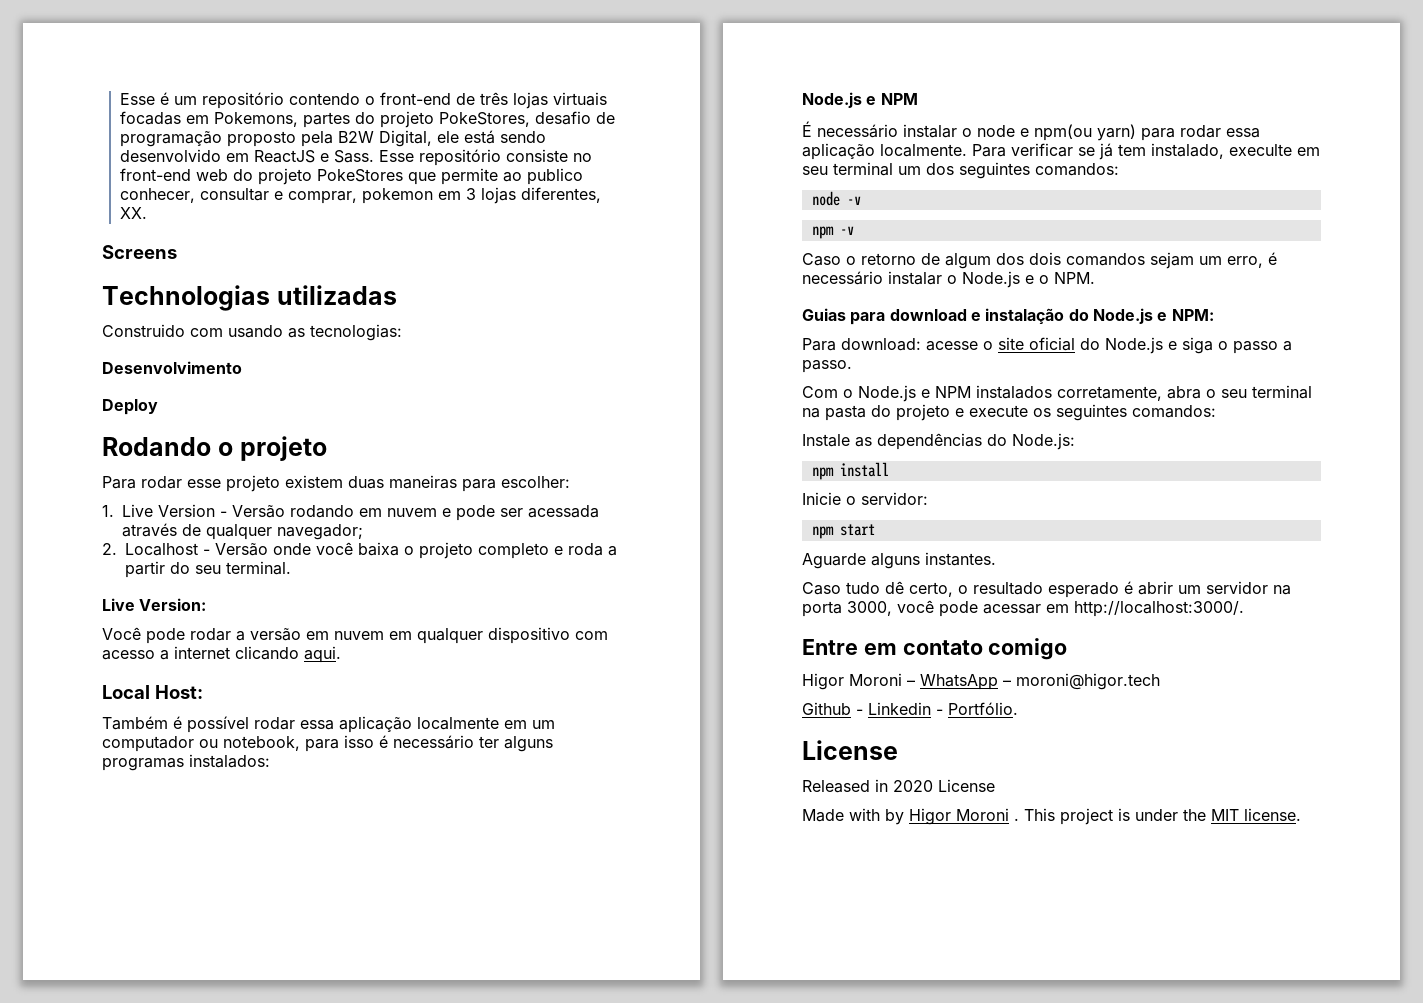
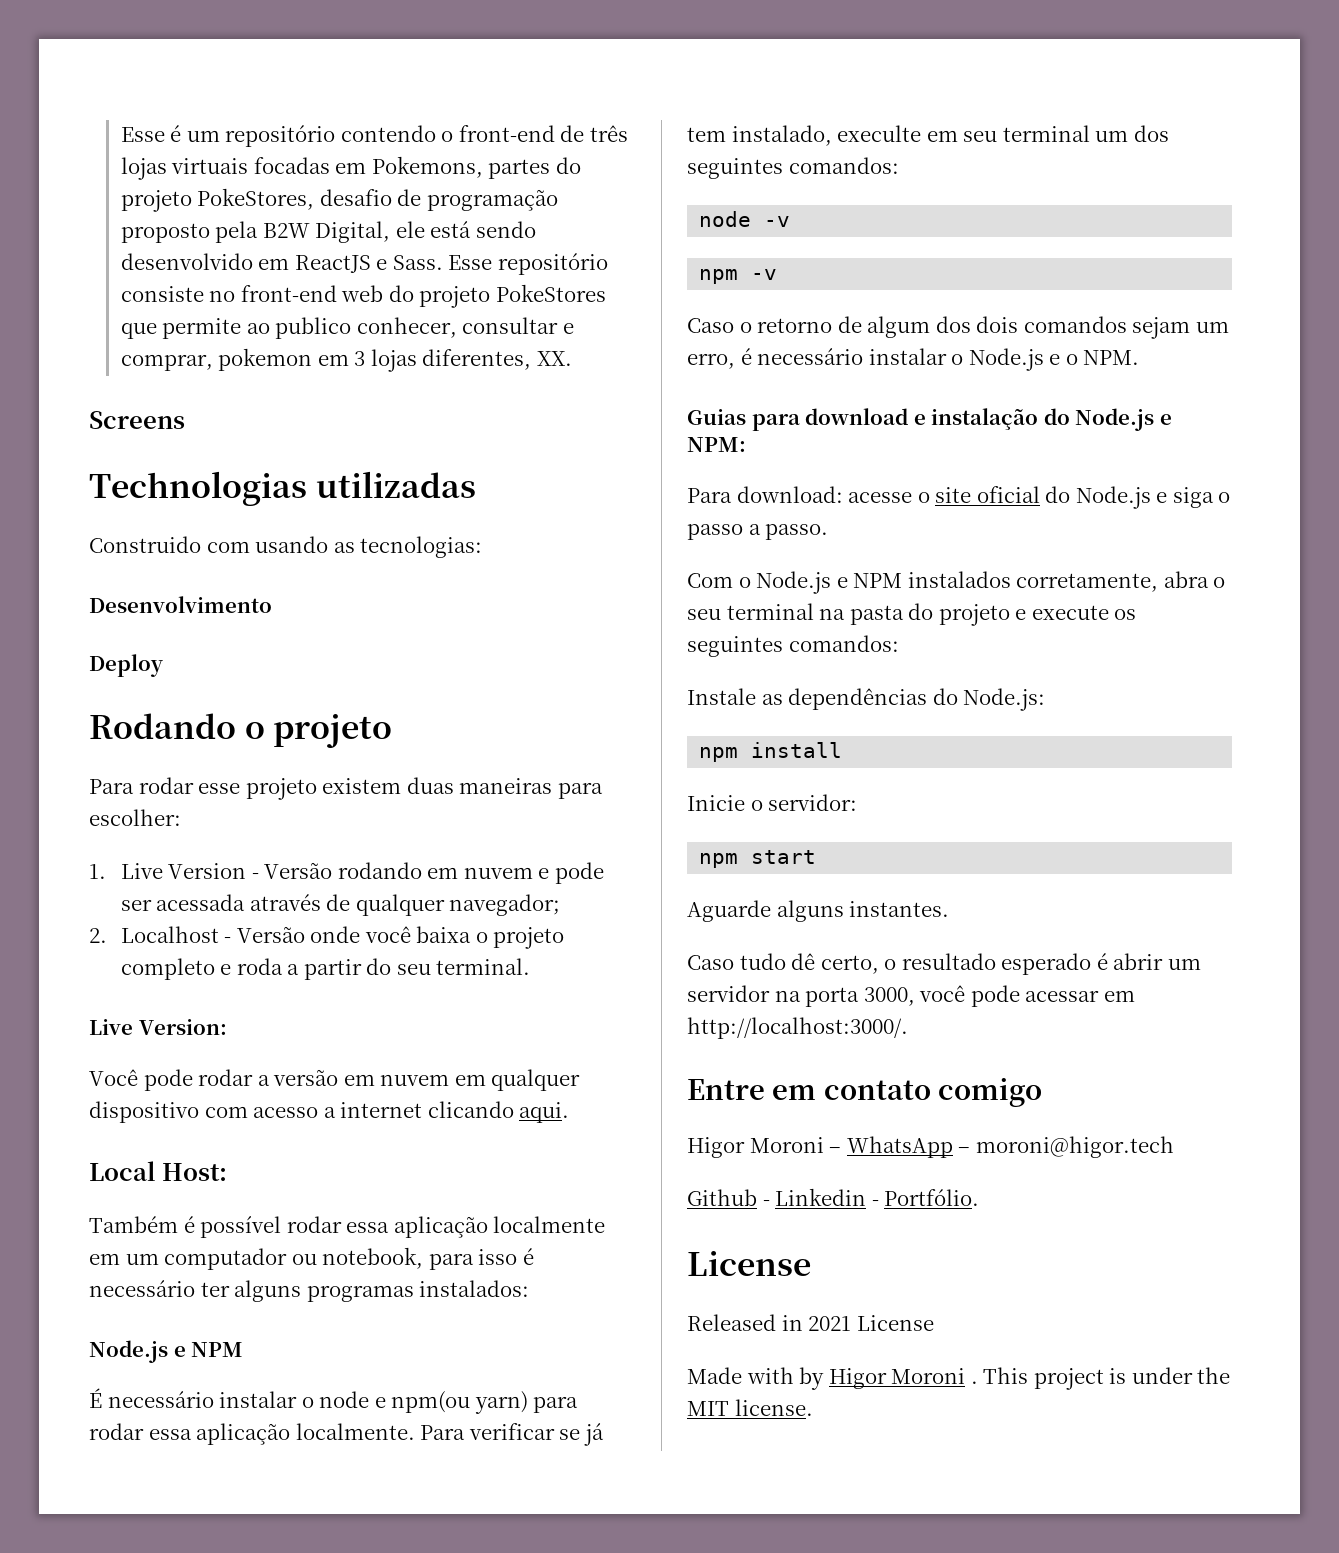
[893,780,933,792] 2020 -> [808,1316,852,1331] 2021

